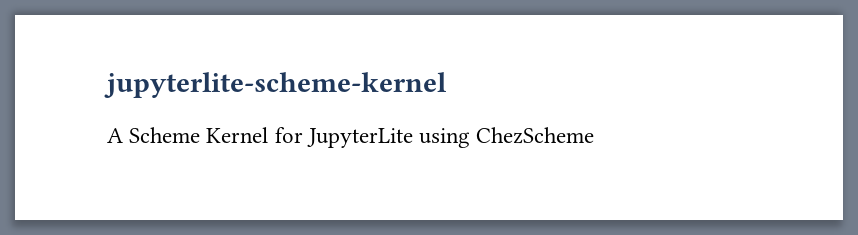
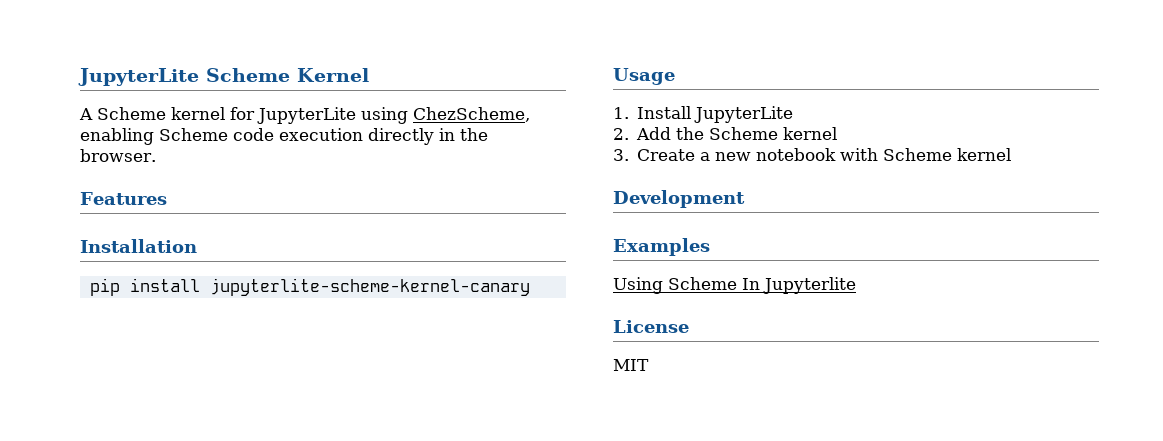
[104,72,447,98] jupyterlite-scheme-kernel -> [78,68,369,86] JupyterLite Scheme Kernel
[206,127,269,143] Kernel -> [171,107,225,120] kernel
[476,127,595,144] ChezScheme -> [413,107,530,122] [80,128,488,145] [80,149,156,162] [80,192,167,205] [80,239,197,253] [89,278,530,296] [613,68,675,85] [613,106,794,123] [613,127,838,140] [613,148,1012,161] [613,190,745,208] [613,238,710,256] [613,277,856,294] [613,320,689,333] [613,359,649,371] ChezScheme, enabling Scheme code execution directly in the browser. // Features // Installation // pip install jupyterlite-scheme-kernel-canary // Usage // 1. Install JupyterLite // 2. Add the Scheme kernel // 3. Create a new notebook with Scheme kernel // Development // Examples // Using Scheme In Jupyterlite // License // MIT

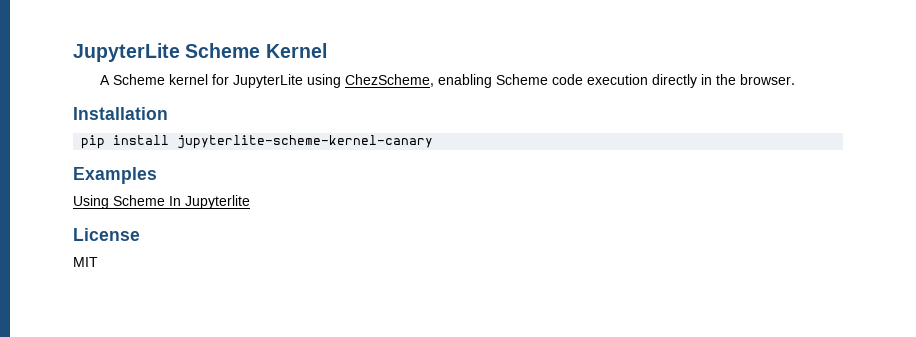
[80,192,167,205] // Features -> (796, 79) none
[613,68,675,85] [613,106,794,123] [613,127,838,140] [613,148,1012,161] [613,190,745,208] // Usage // 1. Install JupyterLite // 2. Add the Scheme kernel // 3. Create a new notebook with Scheme kernel // Development -> (434, 142) none

